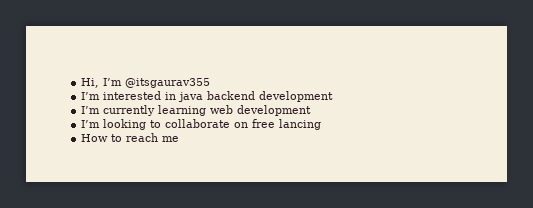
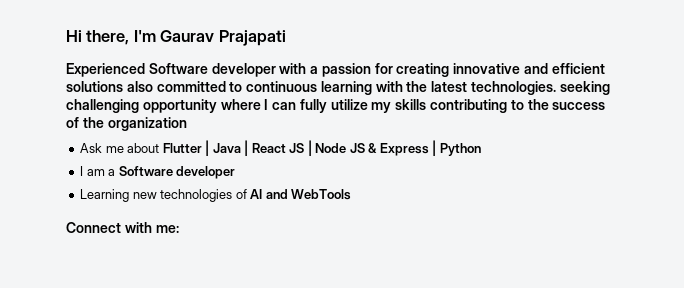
[81,78,211,88] [81,91,334,102] [81,105,312,116] [81,119,322,130] [81,133,180,142] Hi, I’m @itsgaurav355 // I’m interested in java backend development // I’m currently learning web development // I’m looking to collaborate on free lancing // How to reach me -> [66,30,286,46] [66,63,605,77] [66,81,610,95] [66,99,606,113] [66,117,187,131] [80,140,481,156] [80,166,236,179] [80,189,352,202] [66,222,179,233] Hi there, I'm Gaurav Prajapati // Experienced Software developer with a passion for creating innovative and efficient solutions also committed to continuous learning with the latest technologies. seeking challenging opportunity where I can fully utilize my skills contributing to the success of the organization // Ask me about Flutter | Java | React JS | Node JS & Express | Python // I am a Software developer // Learning new technologies of AI and WebTools // Connect with me:

